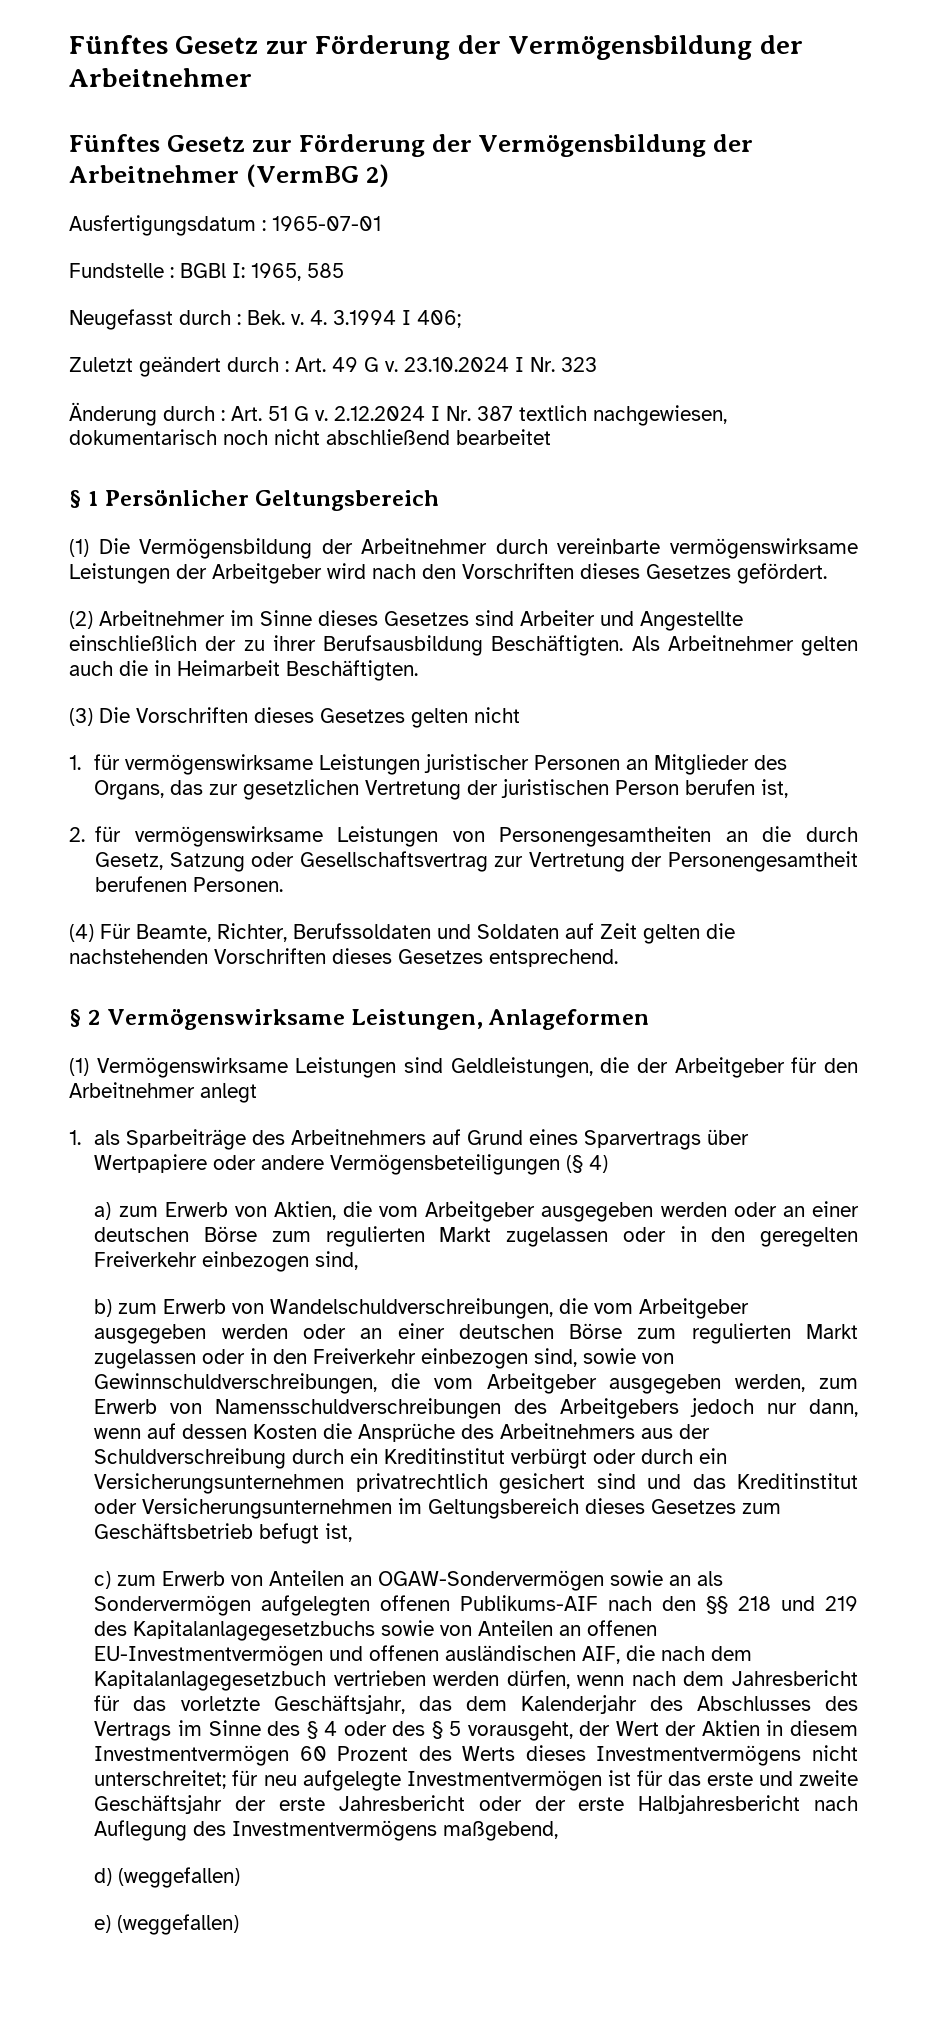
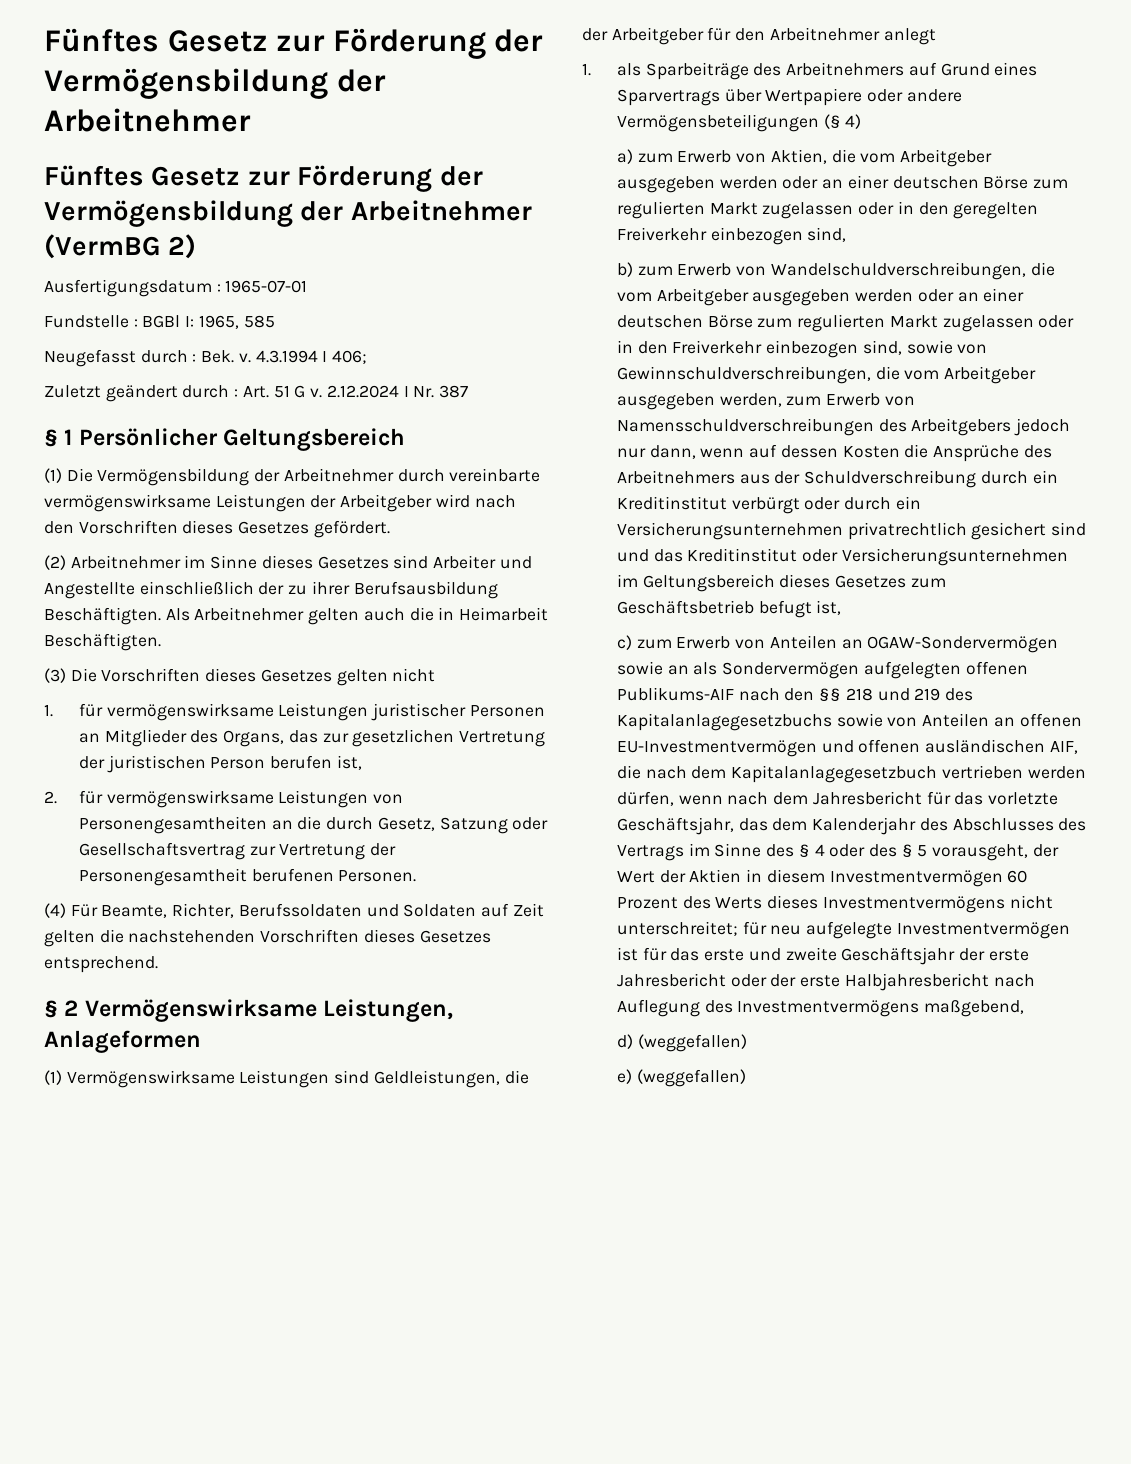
[310,310,396,325] 4. 3.1994 -> [255,350,318,363] 4.3.1994
[332,357,597,372] [69,402,262,426] 49 G v. 23.10.2024 I Nr. 323 // Änderung durch : Art. -> (269, 392) none
[519,405,727,426] [69,429,551,445] textlich nachgewiesen, dokumentarisch noch nicht abschließend bearbeitet -> (468, 391) none

